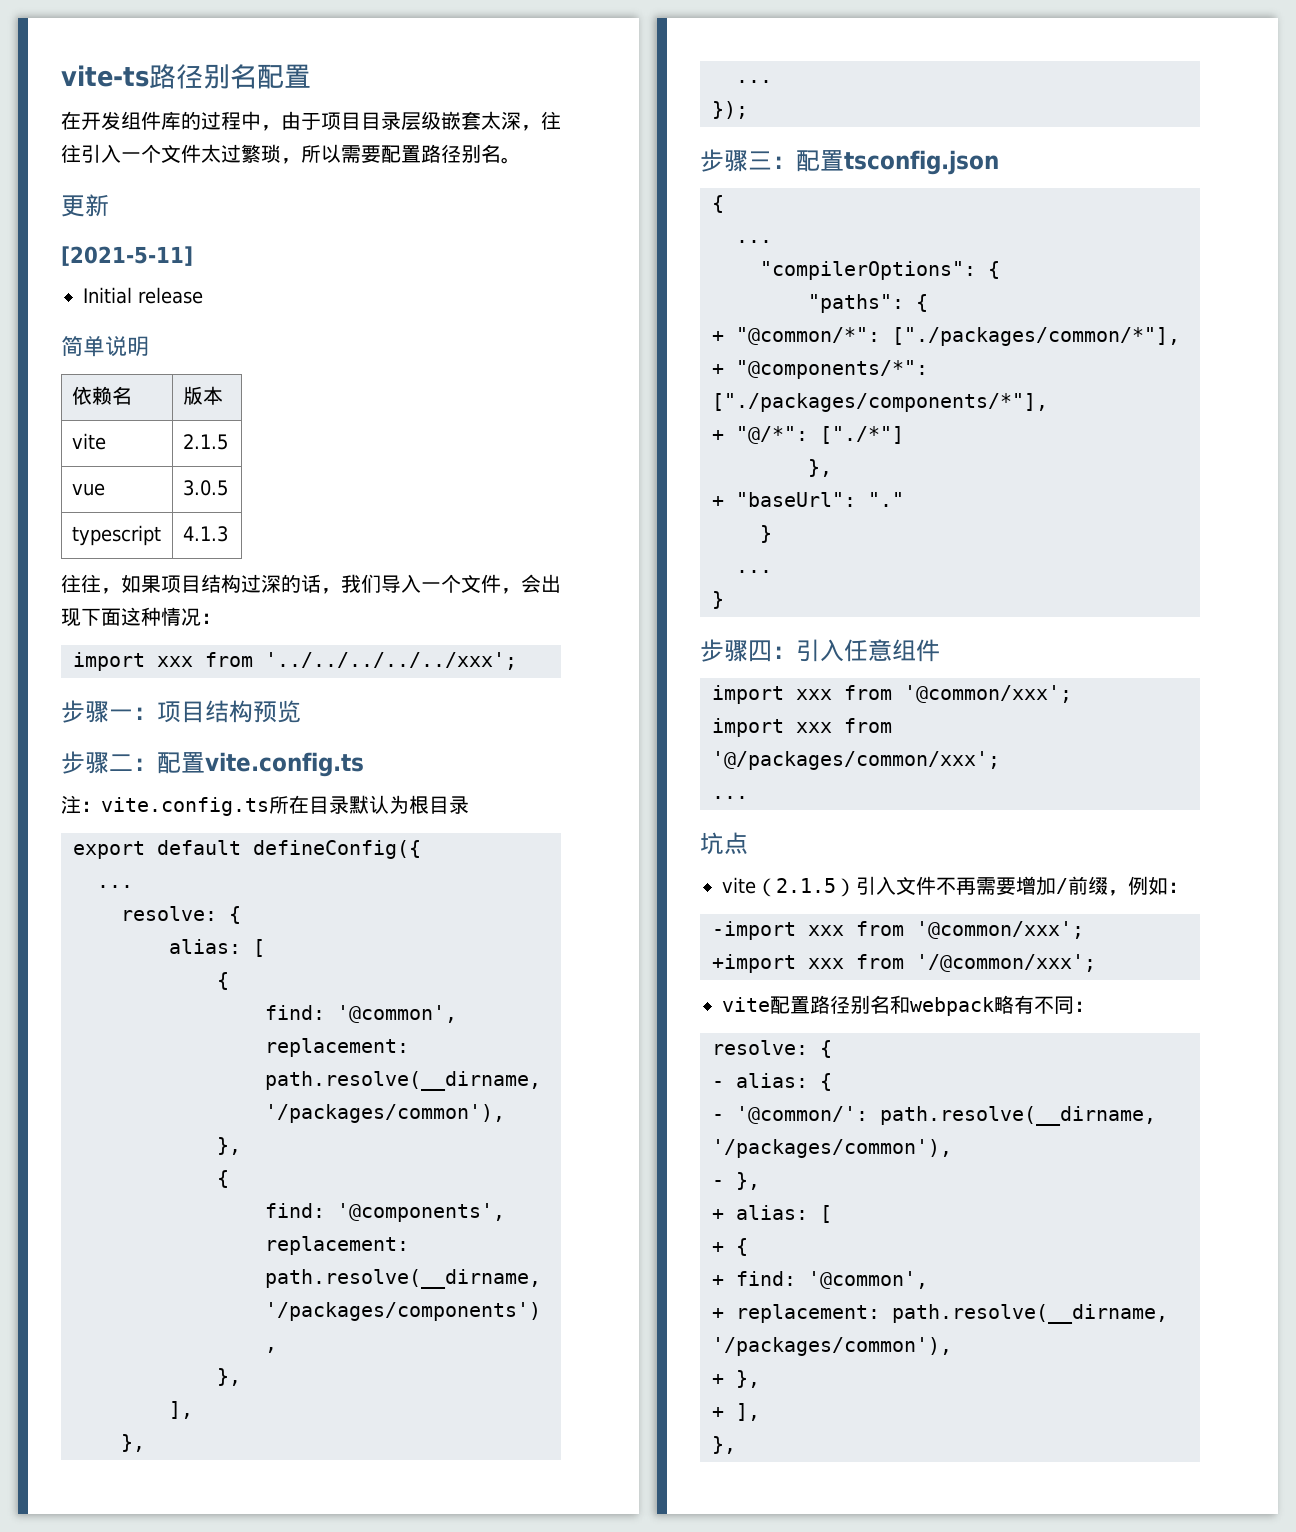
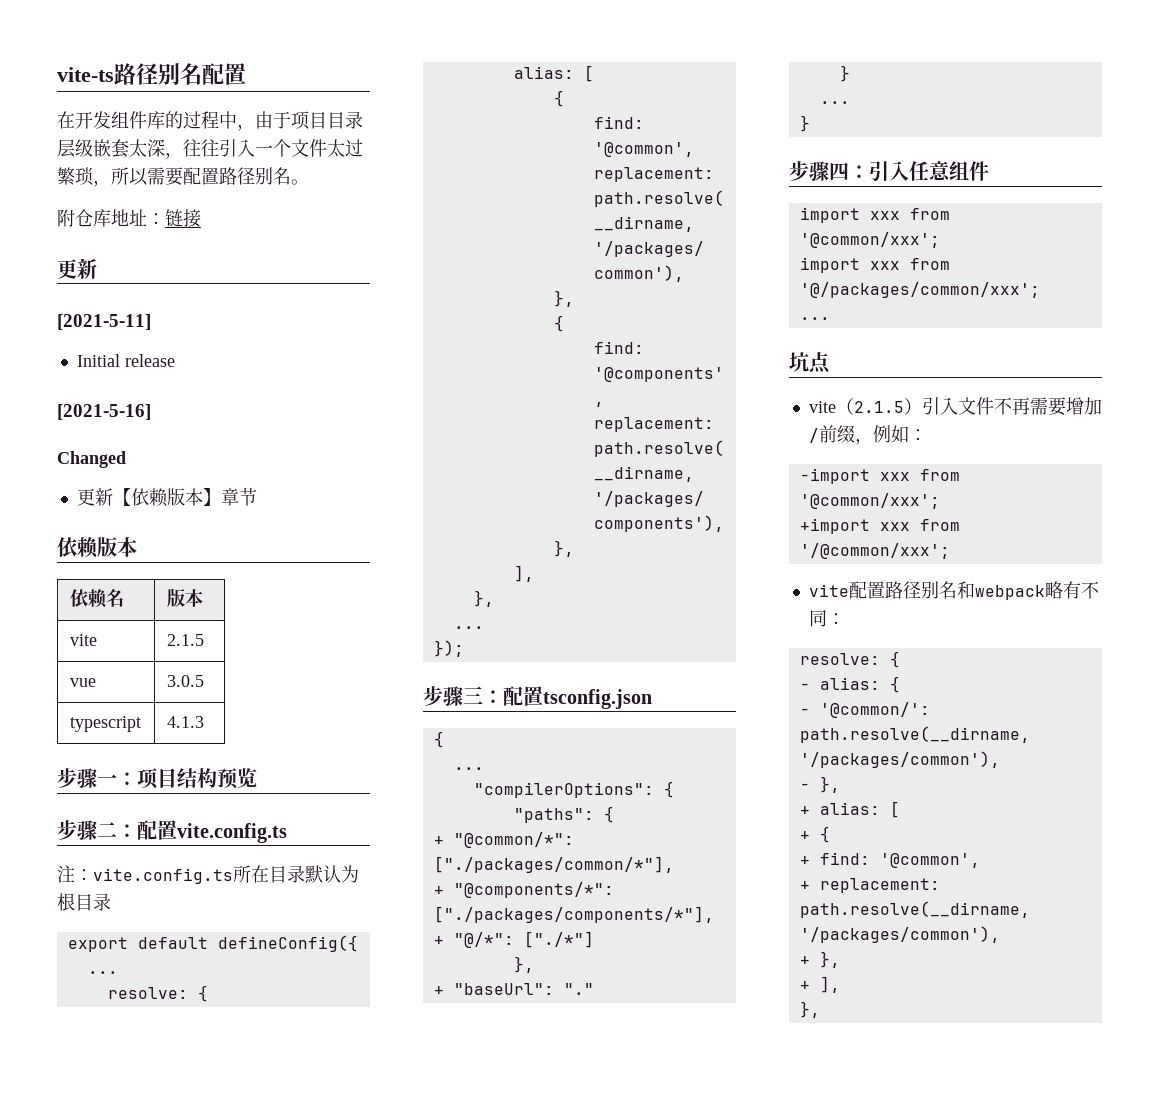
(521, 160) none -> [57,209,201,228] // 附仓库地址：链接
[61,336,149,357] 简单说明 -> [57,404,151,420] [57,451,126,468] [76,488,257,507] [57,537,137,558] [2021-5-16] // Changed // 更新【依赖版本】章节 // 依赖版本
[61,574,561,594] [61,607,221,627] [73,652,517,671] // 往往，如果项目结构过深的话，我们导入一个文件，会出现下面这种情况： // import xxx from '../../../../../xxx'; -> (204, 722) none

